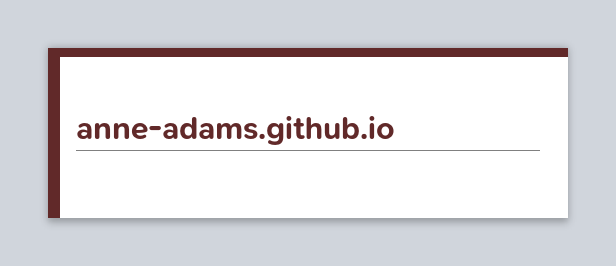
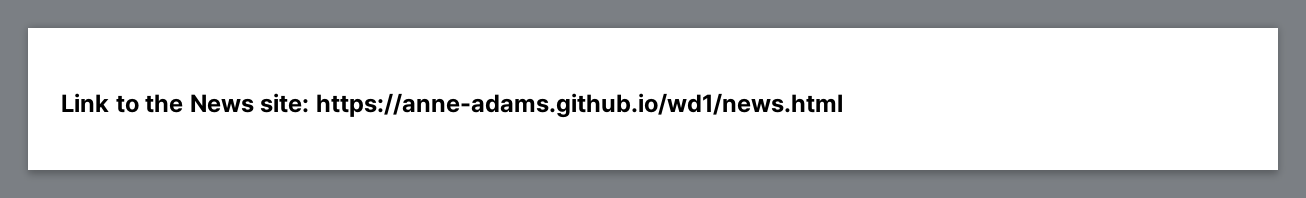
[76,116,395,145] anne-adams.github.io -> [61,93,844,118] Link to the News site: https://anne-adams.github.io/wd1/news.html

